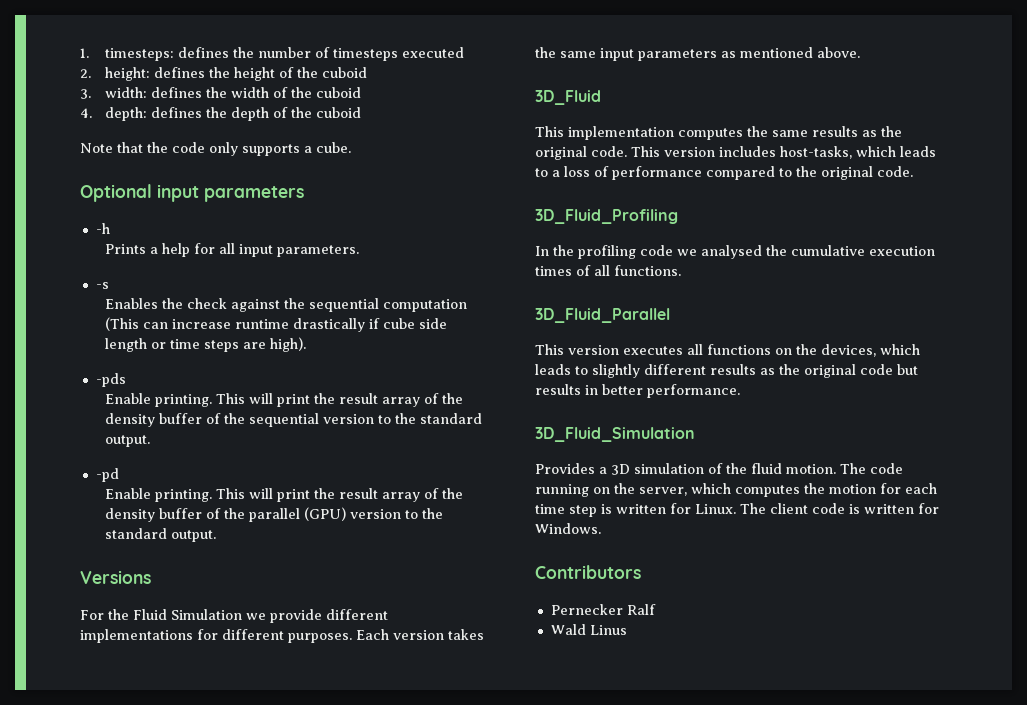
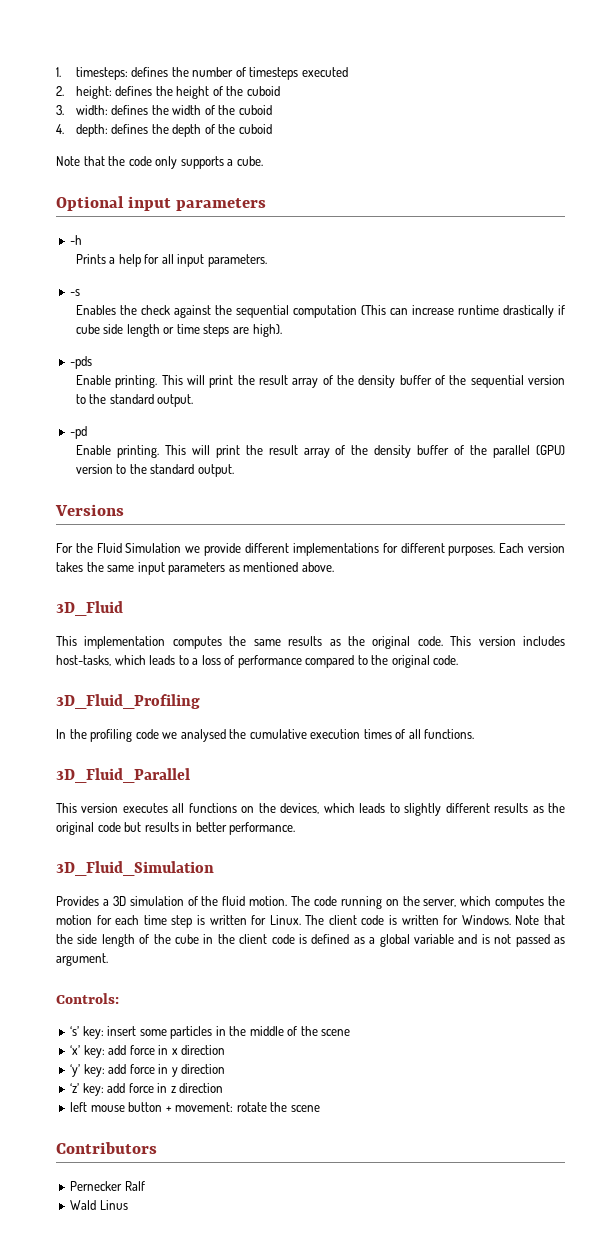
(601, 528) none -> [515,915,565,925] [56,934,565,947] [56,953,108,966] [56,993,119,1004] [70,1026,351,1039] [70,1045,226,1058] [70,1064,226,1077] [70,1083,224,1096] [70,1102,320,1112] Note that the side length of the cube in the client code is defined as a global variable and is not passed as argument. // Controls: // ‘s’ key: insert some particles in the middle of the scene // ‘x’ key: add force in x direction // ‘y’ key: add force in y direction // ‘z’ key: add force in z direction // left mouse button + movement: rotate the scene

